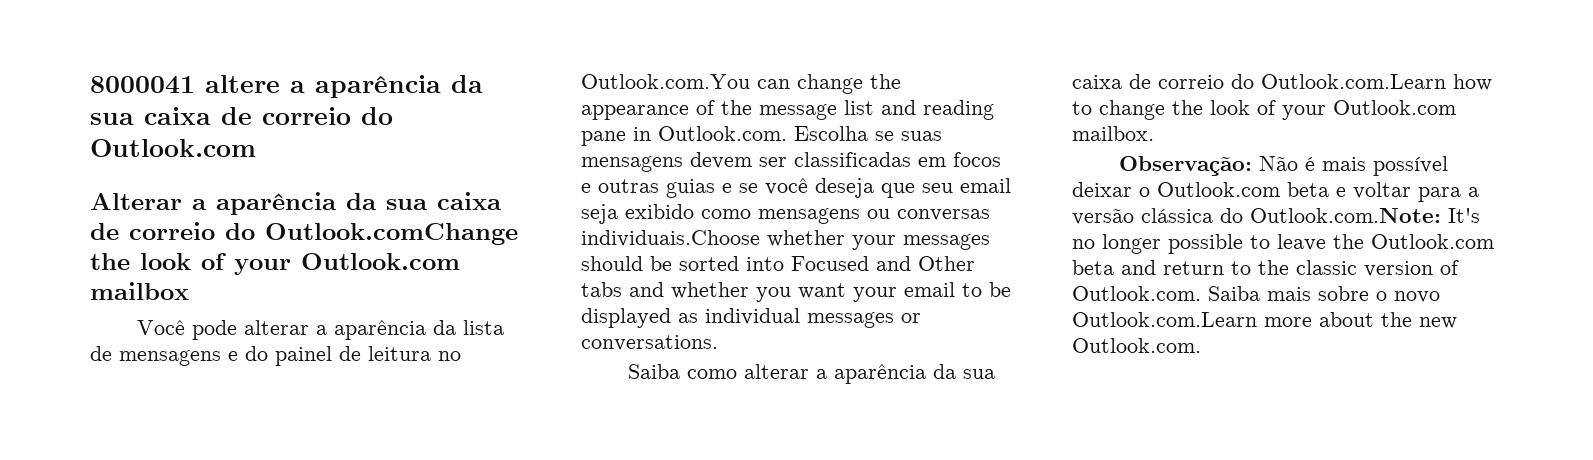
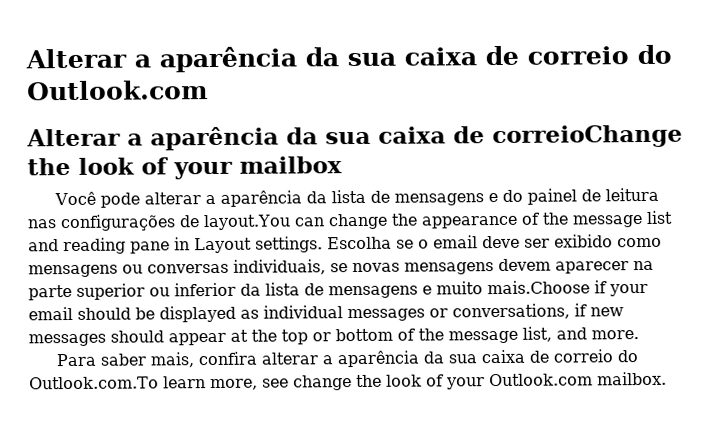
[90,75,280,94] 8000041 altere -> [25,48,127,69] Alterar
[129,222,518,245] [90,253,460,275] correio do Outlook.comChange the look of your Outlook.com -> [492,124,683,149] [27,157,233,180] correioChange the look of your
[438,351,461,361] [581,74,750,89] no Outlook.com.You -> [27,214,291,232] nas configurações de layout.You
[658,126,942,141] [581,152,1001,172] [581,178,1011,198] [581,204,618,224] Outlook.com. Escolha se suas mensagens devem ser classificadas em focos e outras guias e se você deseja que seu email seja -> [194,235,550,254] Layout settings. Escolha se o email deve ser
[581,230,990,250] [581,256,975,271] [581,282,846,302] individuais.Choose whether your messages should be sorted into Focused and Other tabs and whether you want -> [233,258,654,275] [28,280,607,301] individuais, se novas mensagens devem aparecer na parte superior ou inferior da lista de mensagens e muito mais.Choose if
[962,283,982,297] to -> [77,307,131,320] should
[581,335,718,351] [627,364,737,379] conversations. // Saiba como -> [452,303,624,320] [28,326,639,347] [56,351,259,368] conversations, if new messages should appear at the top or bottom of the message list, and more. // Para saber mais, confira
[1261,74,1492,91] [1072,101,1092,115] Outlook.com.Learn how to -> [29,376,289,391] Outlook.com.To learn more, see
[1118,156,1448,176] [1072,182,1479,202] [1072,208,1480,225] [1072,234,1494,254] [1072,260,1459,277] [1072,286,1440,303] [1072,312,1457,329] [1072,338,1201,353] // Observação: Não é mais possível deixar o Outlook.com beta e voltar para a versão clássica do Outlook.com.Note: It's no longer possible to leave the Outlook.com beta and return to the classic version of Outlook.com. Saiba mais sobre o novo Outlook.com.Learn more about the new Outlook.com. -> (667, 378) none

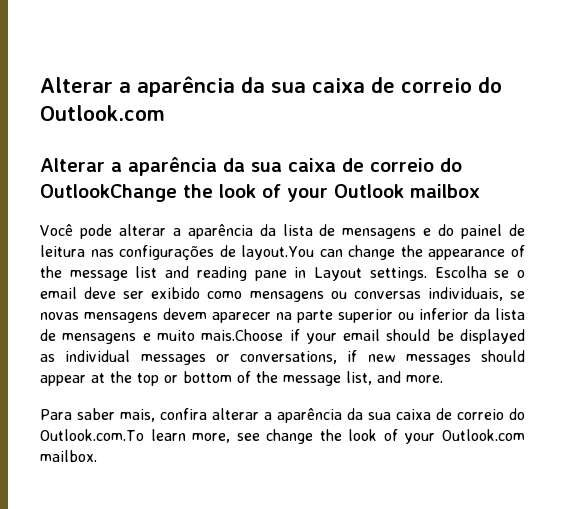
[492,124,683,149] [27,157,233,180] correioChange the look of your -> [370,158,462,172] [40,184,404,202] correio do OutlookChange the look of your Outlook

